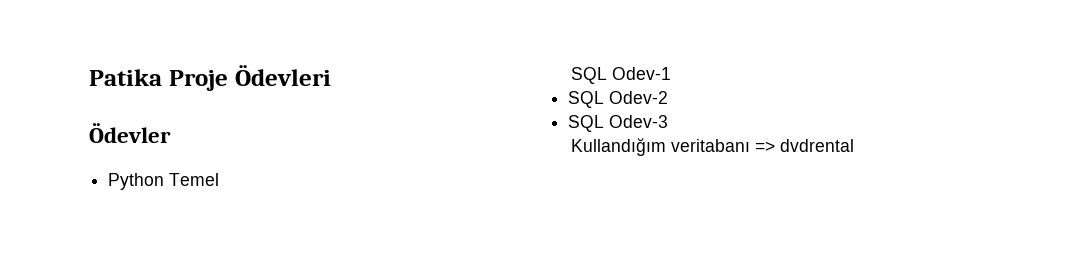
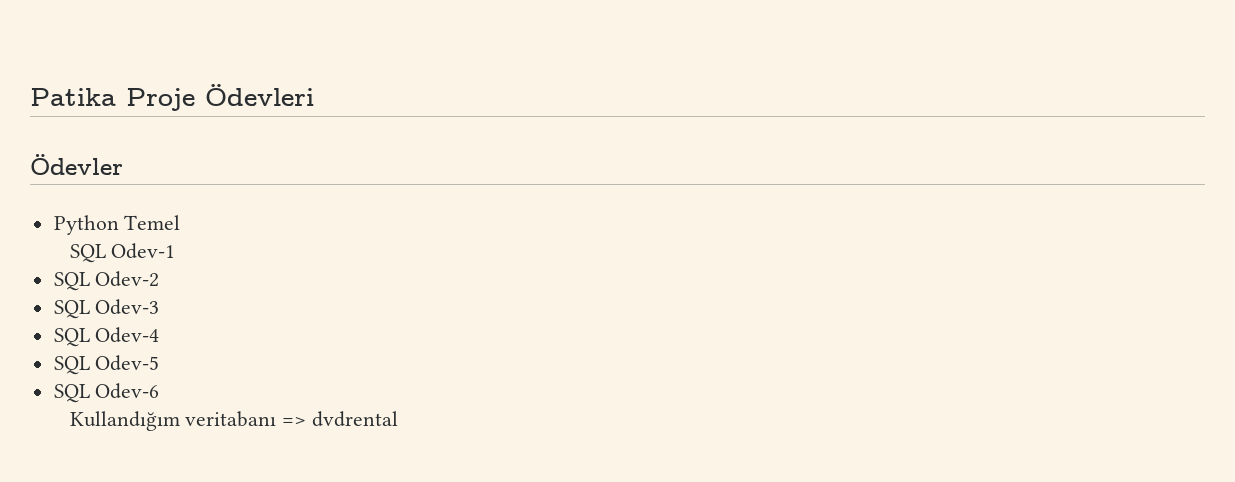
(669, 121) none -> [53,327,160,347] [53,355,160,375] [53,383,160,403] // SQL Odev-4 // SQL Odev-5 // SQL Odev-6

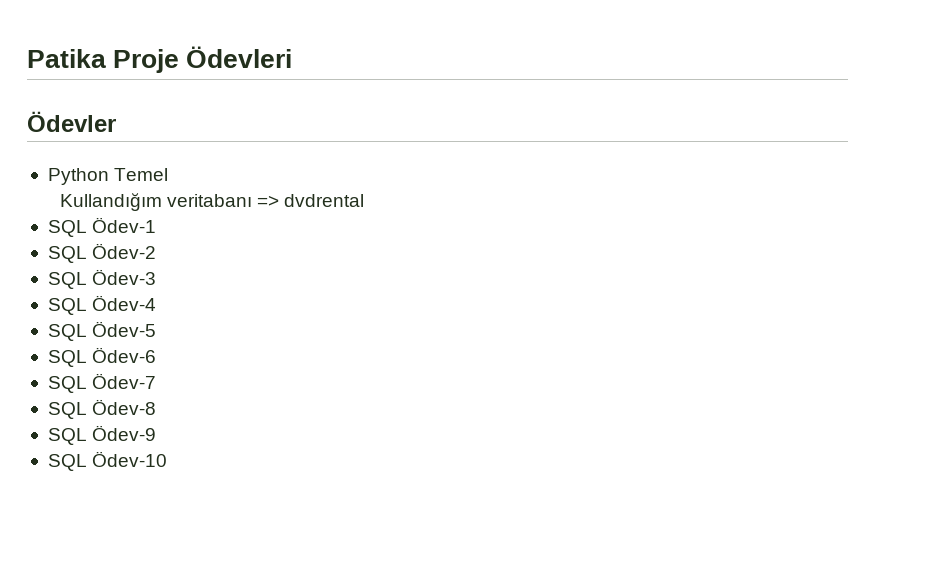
[69,243,176,263] [53,271,160,291] [53,299,160,319] [53,327,160,347] [53,355,160,375] [53,383,160,403] [69,411,398,431] SQL Odev-1 // SQL Odev-2 // SQL Odev-3 // SQL Odev-4 // SQL Odev-5 // SQL Odev-6 // Kullandığım veritabanı => dvdrental -> [59,193,365,211] [47,217,157,237] [47,243,157,263] [47,269,157,289] [47,295,157,315] [47,321,157,341] [47,347,157,367] [47,373,157,393] [47,399,157,419] [47,425,157,445] [47,451,168,471] Kullandığım veritabanı => dvdrental // SQL Ödev-1 // SQL Ödev-2 // SQL Ödev-3 // SQL Ödev-4 // SQL Ödev-5 // SQL Ödev-6 // SQL Ödev-7 // SQL Ödev-8 // SQL Ödev-9 // SQL Ödev-10

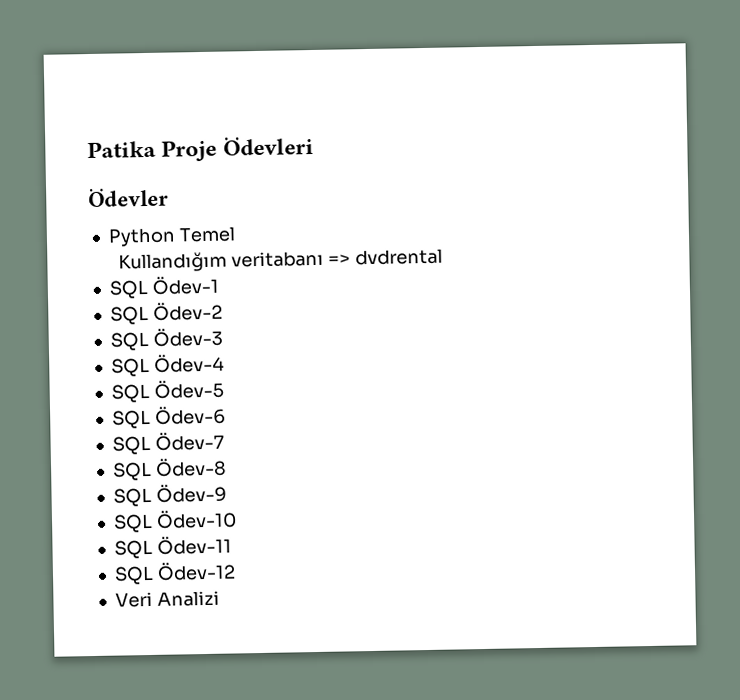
(168, 459) none -> [113,535,232,559] [113,561,236,585] [114,590,220,608] // SQL Ödev-11 // SQL Ödev-12 // Veri Analizi

